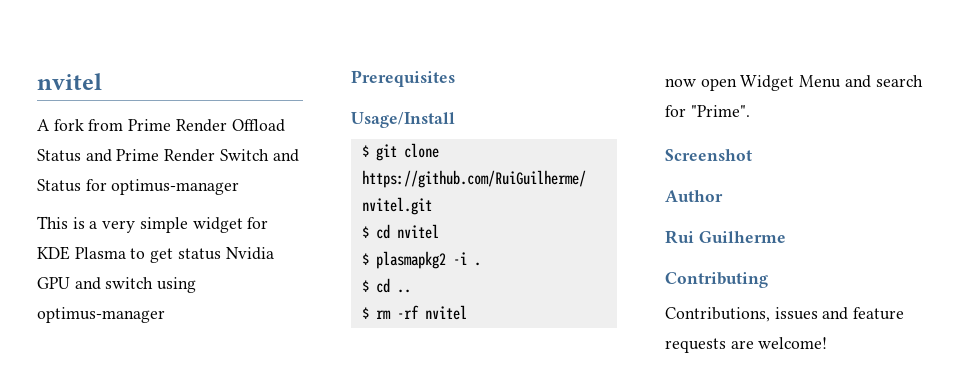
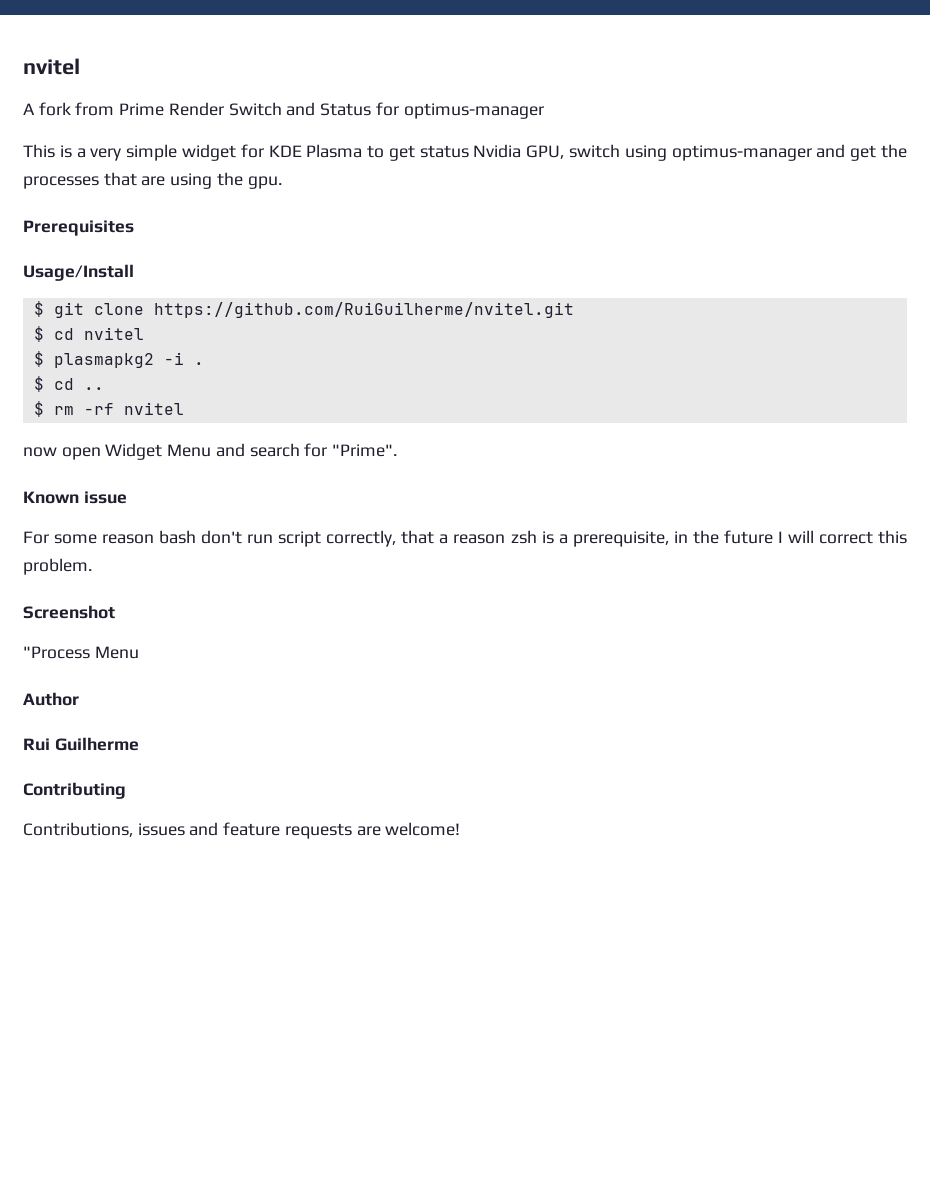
[231,119,285,132] [37,149,216,162] Offload Status and Prime Render -> (224, 109) none
[37,277,101,290] GPU and -> [526,145,565,159] GPU,
(165, 315) none -> [816,144,907,161] [23,172,282,189] and get the processes that are using the gpu.
(750, 111) none -> [23,491,127,504] [23,530,907,547] [23,558,92,575] // Known issue // For some reason bash don't run script correctly, that a reason zsh is a prerequisite, in the future I will correct this problem.
(752, 155) none -> [23,646,139,659] // "Process Menu

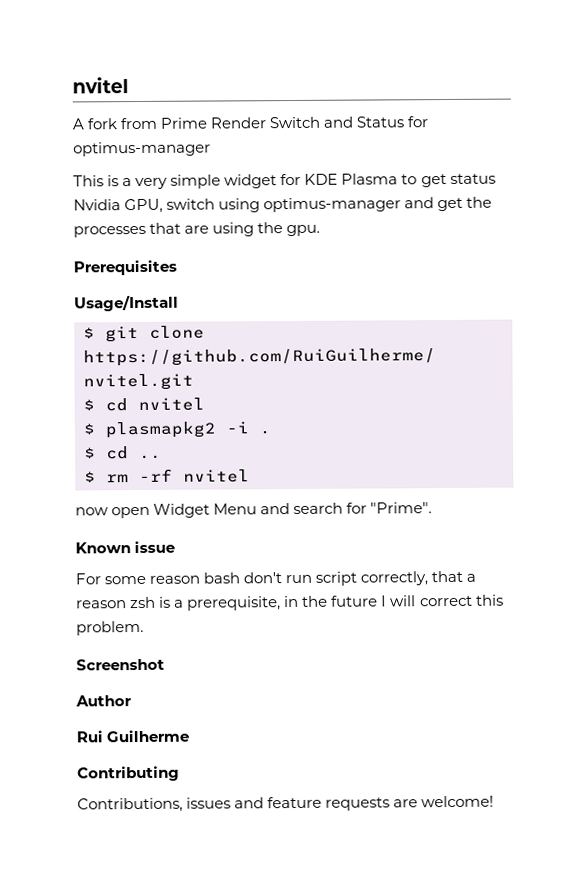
[23,646,139,659] // "Process Menu -> (165, 664) none

